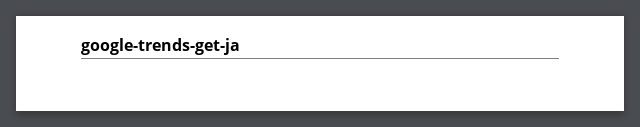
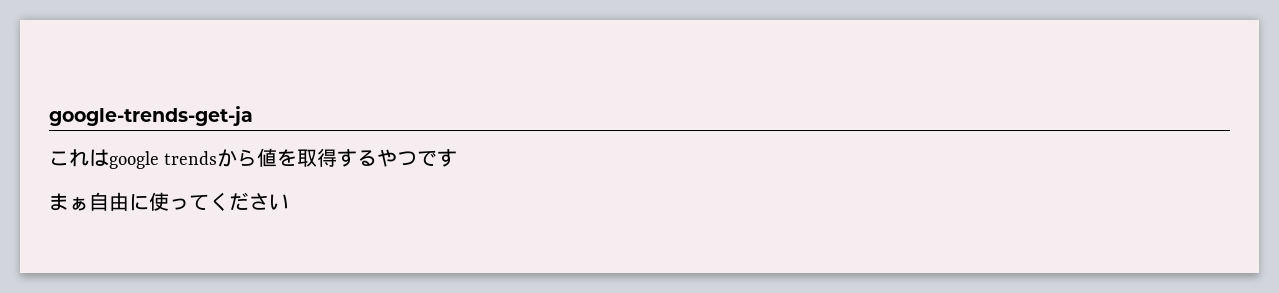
(240, 46) none -> [49,148,458,169] [49,192,289,211] // これはgoogle trendsから値を取得するやつです // まぁ自由に使ってください

